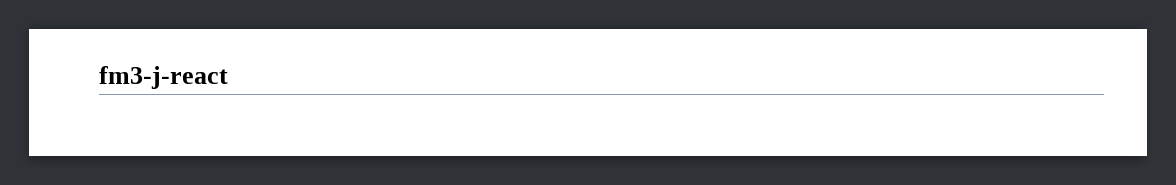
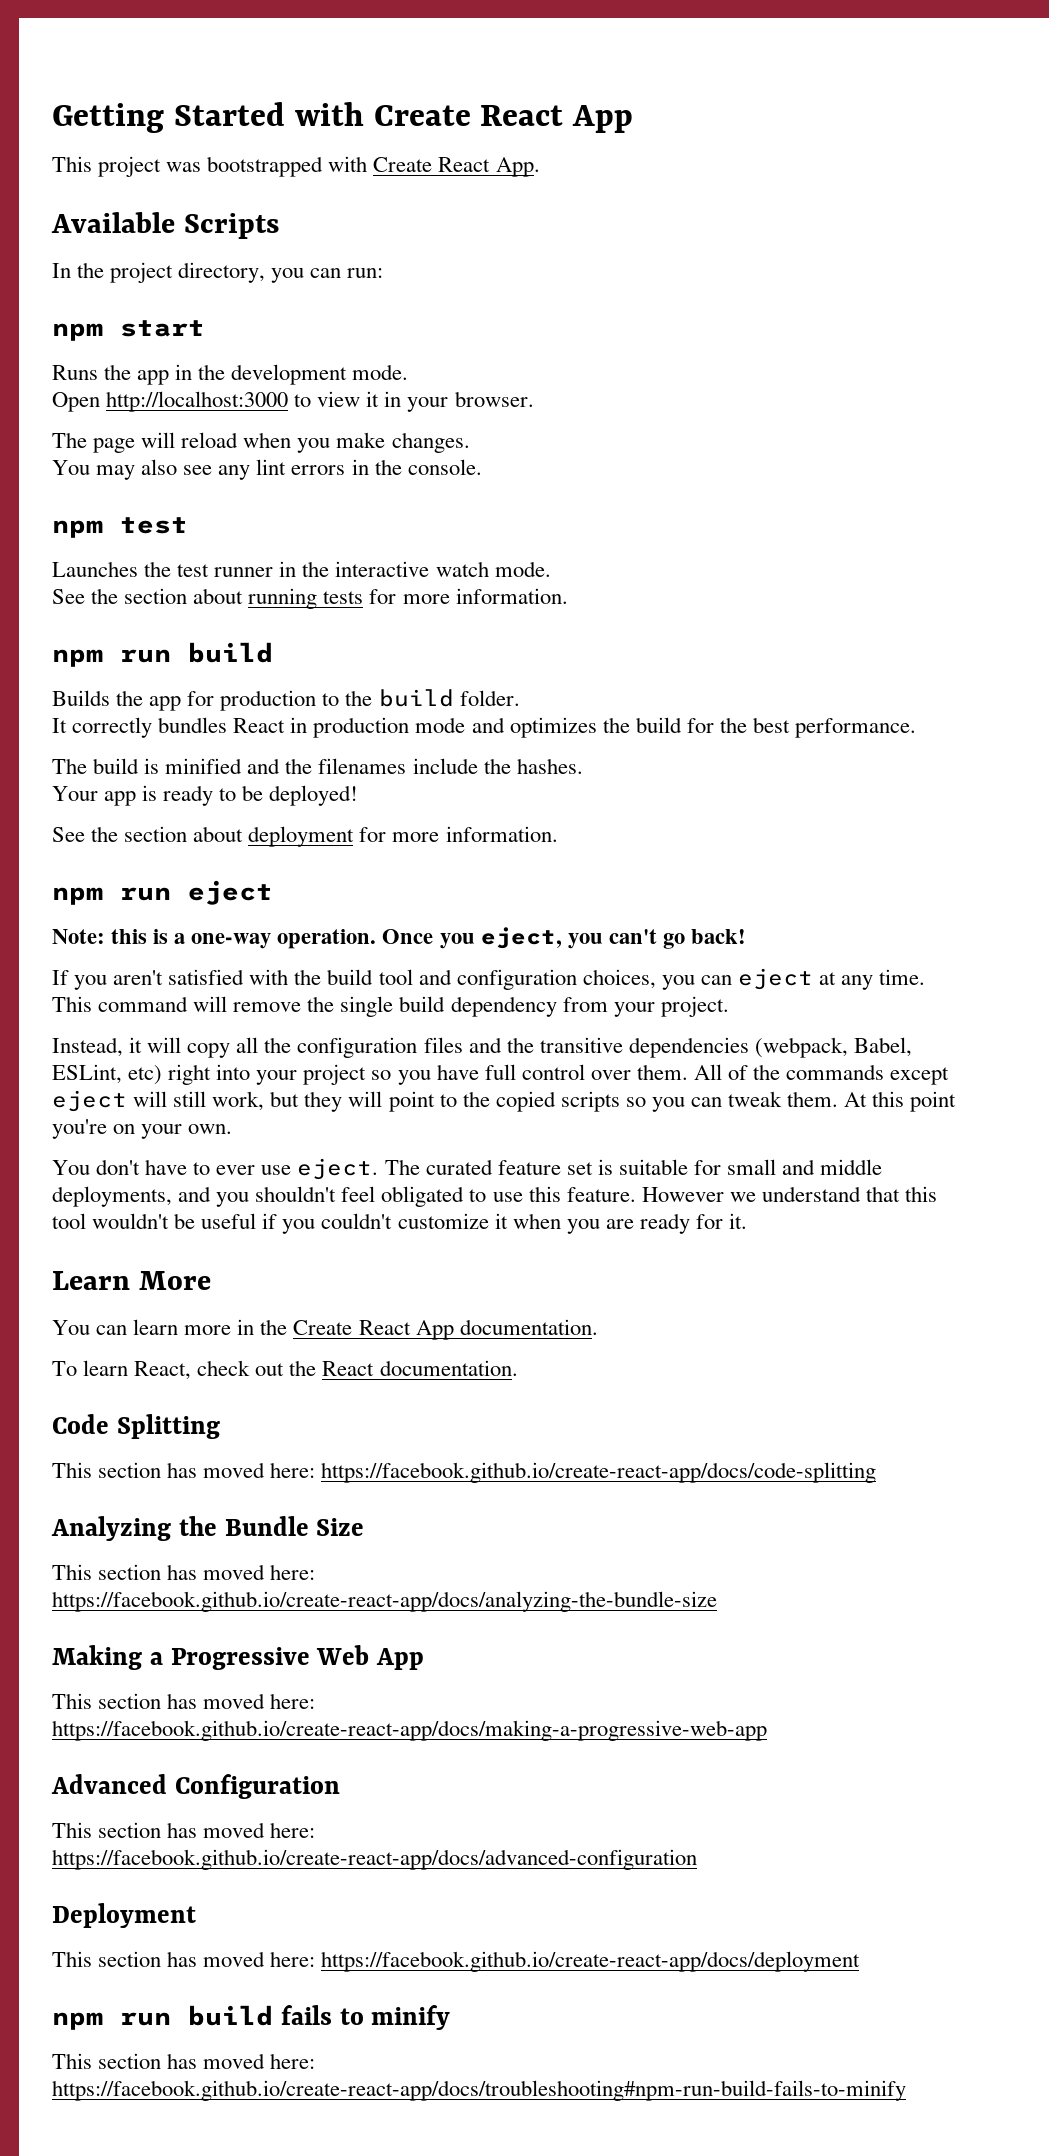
[99,66,228,89] fm3-j-react -> [52,102,634,133] [52,156,540,177] [51,212,279,239] [52,262,384,283] [52,320,205,341] [52,364,409,385] [52,391,534,412] [52,432,470,453] [52,459,482,480] [52,517,188,538] [52,561,551,577] [52,588,568,609] [52,642,273,667] [52,689,520,711] [52,717,917,738] [52,758,583,774] [52,785,359,806] [52,826,558,847] [52,880,273,905] [52,927,746,949] [52,968,926,990] [52,996,729,1017] [52,1037,912,1058] [52,1064,950,1085] [52,1090,957,1112] [52,1119,233,1139] [52,1158,883,1180] [52,1186,938,1207] [52,1213,748,1234] [52,1271,211,1290] [52,1319,598,1340] [52,1360,518,1380] [52,1414,220,1439] [52,1462,877,1483] [51,1516,365,1541] [52,1564,316,1580] [52,1591,717,1612] [52,1645,425,1670] [52,1693,316,1709] [52,1720,767,1741] [51,1774,340,1799] [52,1822,316,1838] [52,1849,697,1870] [52,1903,196,1928] [52,1951,861,1972] [52,2005,451,2030] [52,2053,316,2069] [52,2080,906,2101] Getting Started with Create React App // This project was bootstrapped with Create React App. // Available Scripts // In the project directory, you can run: // npm start // Runs the app in the development mode. // Open http://localhost:3000 to view it in your browser. // The page will reload when you make changes. // You may also see any lint errors in the console. // npm test // Launches the test runner in the interactive watch mode. // See the section about running tests for more information. // npm run build // Builds the app for production to the build folder. // It correctly bundles React in production mode and optimizes the build for the best performance. // The build is minified and the filenames include the hashes. // Your app is ready to be deployed! // See the section about deployment for more information. // npm run eject // Note: this is a one-way operation. Once you eject, you can't go back! // If you aren't satisfied with the build tool and configuration choices, you can eject at any time. This command will remove the single build dependency from your project. // Instead, it will copy all the configuration files and the transitive dependencies (webpack, Babel, ESLint, etc) right into your project so you have full control over them. All of the commands except eject will still work, but they will point to the copied scripts so you can tweak them. At this point you're on your own. // You don't have to ever use eject. The curated feature set is suitable for small and middle deployments, and you shouldn't feel obligated to use this feature. However we understand that this tool wouldn't be useful if you couldn't customize it when you are ready for it. // Learn More // You can learn more in the Create React App documentation. // To learn React, check out the React documentation. // Code Splitting // This section has moved here: https://facebook.github.io/create-react-app/docs/code-splitting // Analyzing the Bundle Size // This section has moved here: https://facebook.github.io/create-react-app/docs/analyzing-the-bundle-size // Making a Progressive Web App // This section has moved here: https://facebook.github.io/create-react-app/docs/making-a-progressive-web-app // Advanced Configuration // This section has moved here: https://facebook.github.io/create-react-app/docs/advanced-configuration // Deployment // This section has moved here: https://facebook.github.io/create-react-app/docs/deployment // npm run build fails to minify // This section has moved here: https://facebook.github.io/create-react-app/docs/troubleshooting#npm-run-build-fails-to-minify

